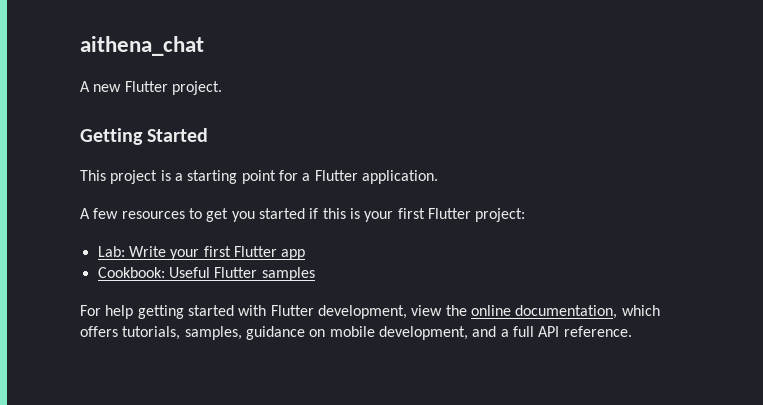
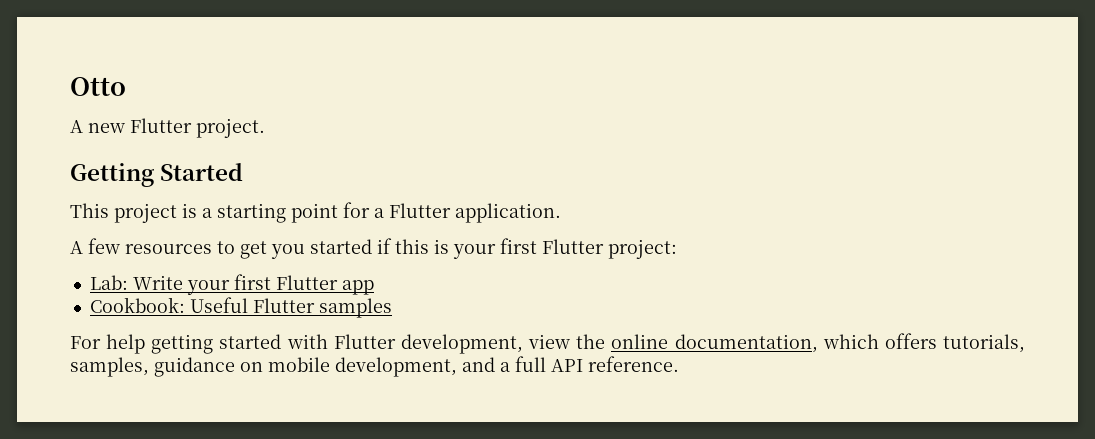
[80,36,204,56] aithena_chat -> [70,77,126,96] Otto

